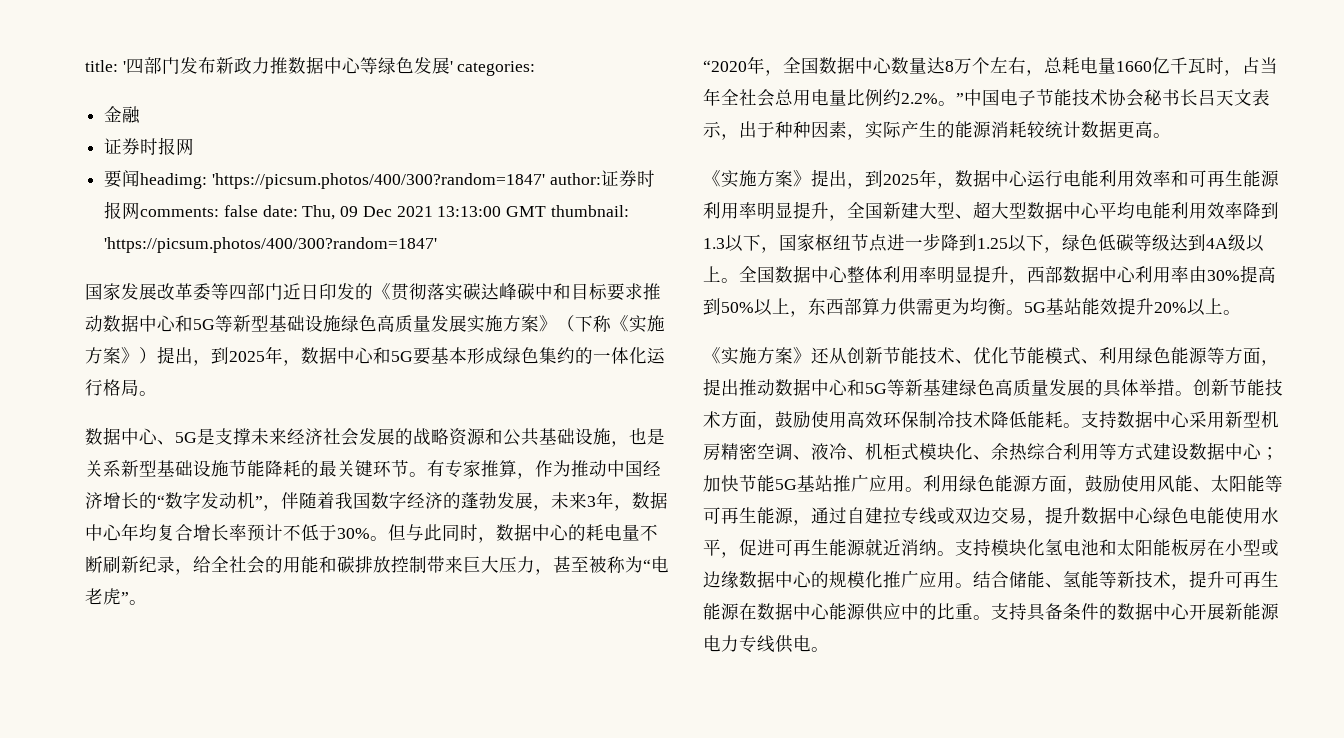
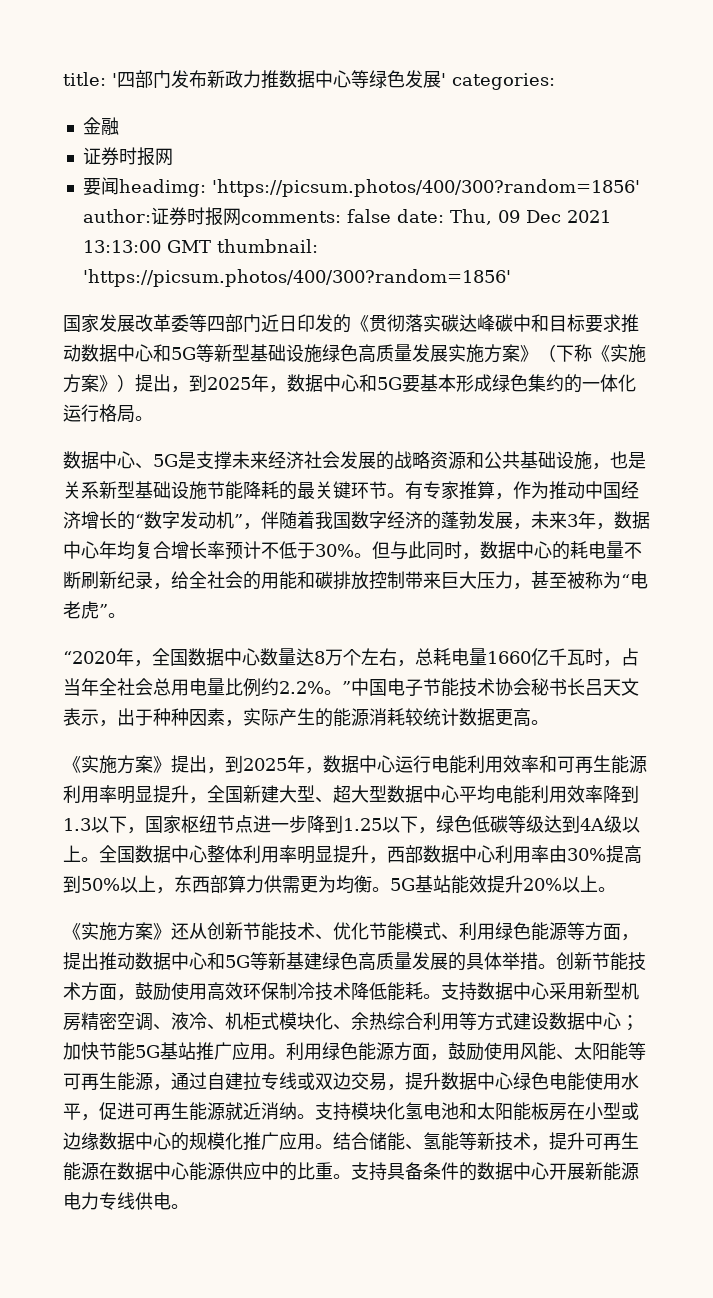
[211,173,545,189] 'https://picsum.photos/400/300?random=1847' -> [211,179,640,197] 'https://picsum.photos/400/300?random=1856'
[104,237,438,253] 'https://picsum.photos/400/300?random=1847' -> [82,269,511,287] 'https://picsum.photos/400/300?random=1856'

